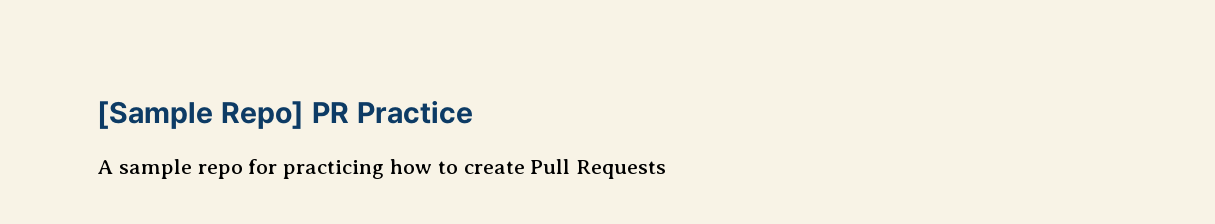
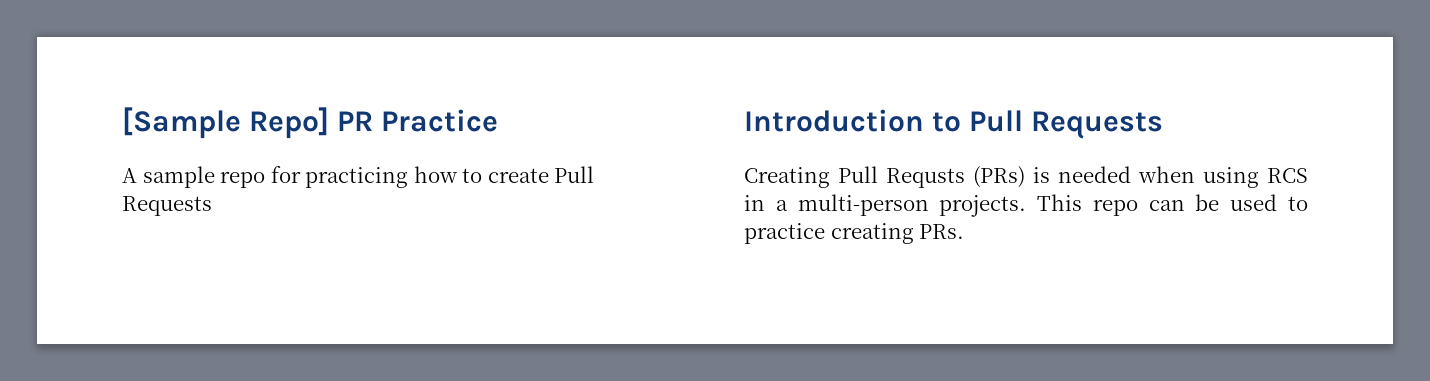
(667, 169) none -> [744,109,1164,139] [744,166,1308,188] [744,194,1308,217] [744,223,965,244] // Introduction to Pull Requests // Creating Pull Requsts (PRs) is needed when using RCS in a multi-person projects. This repo can be used to practice creating PRs.

